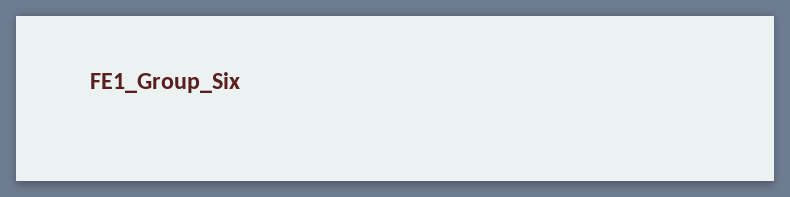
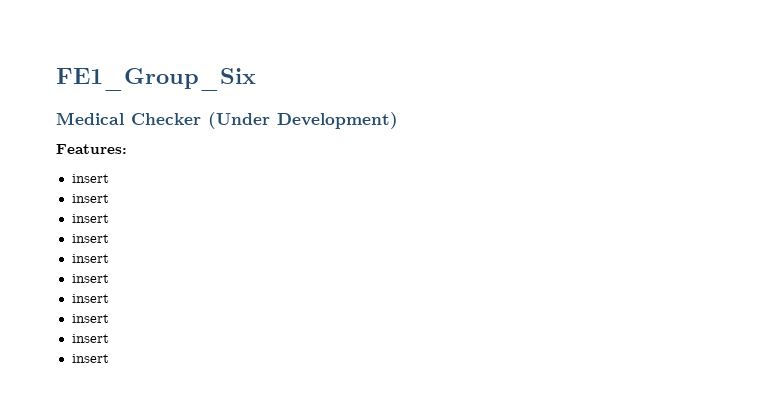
(240, 82) none -> [56,112,398,129] [56,144,127,154] [71,174,109,183] [71,194,109,203] [71,214,109,223] [71,234,109,243] [71,254,109,263] [71,274,109,283] [71,294,109,303] [71,314,109,323] [71,334,109,343] [71,354,109,363] // Medical Checker (Under Development) // Features: // insert // insert // insert // insert // insert // insert // insert // insert // insert // insert

